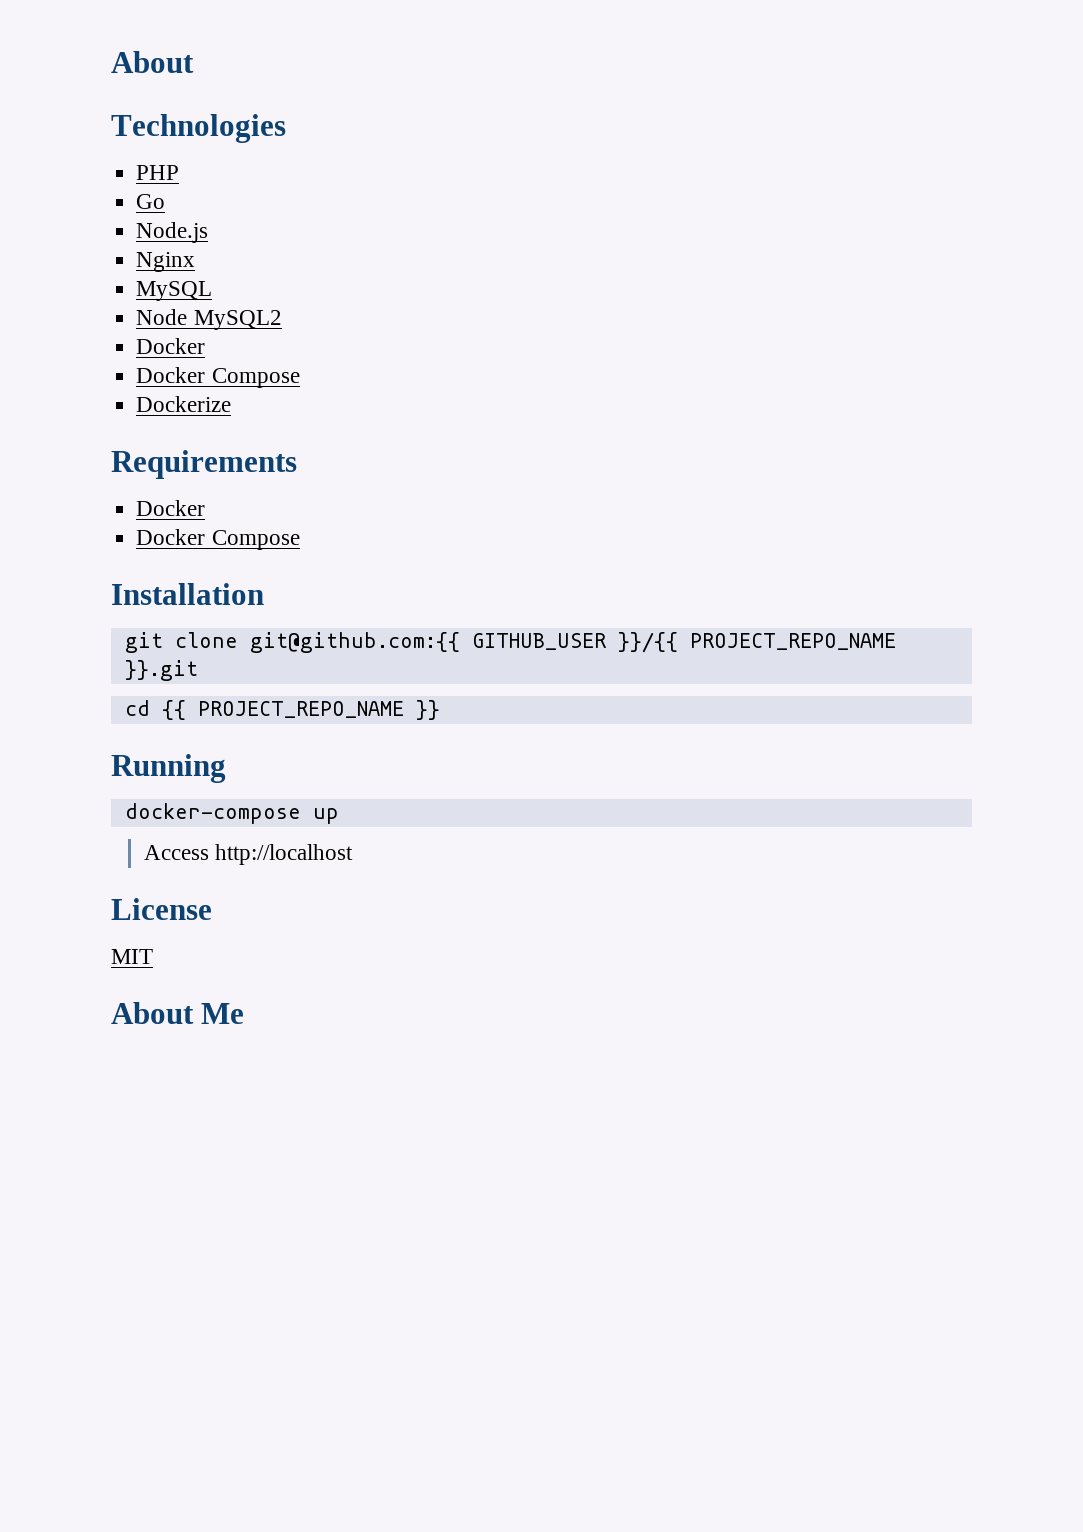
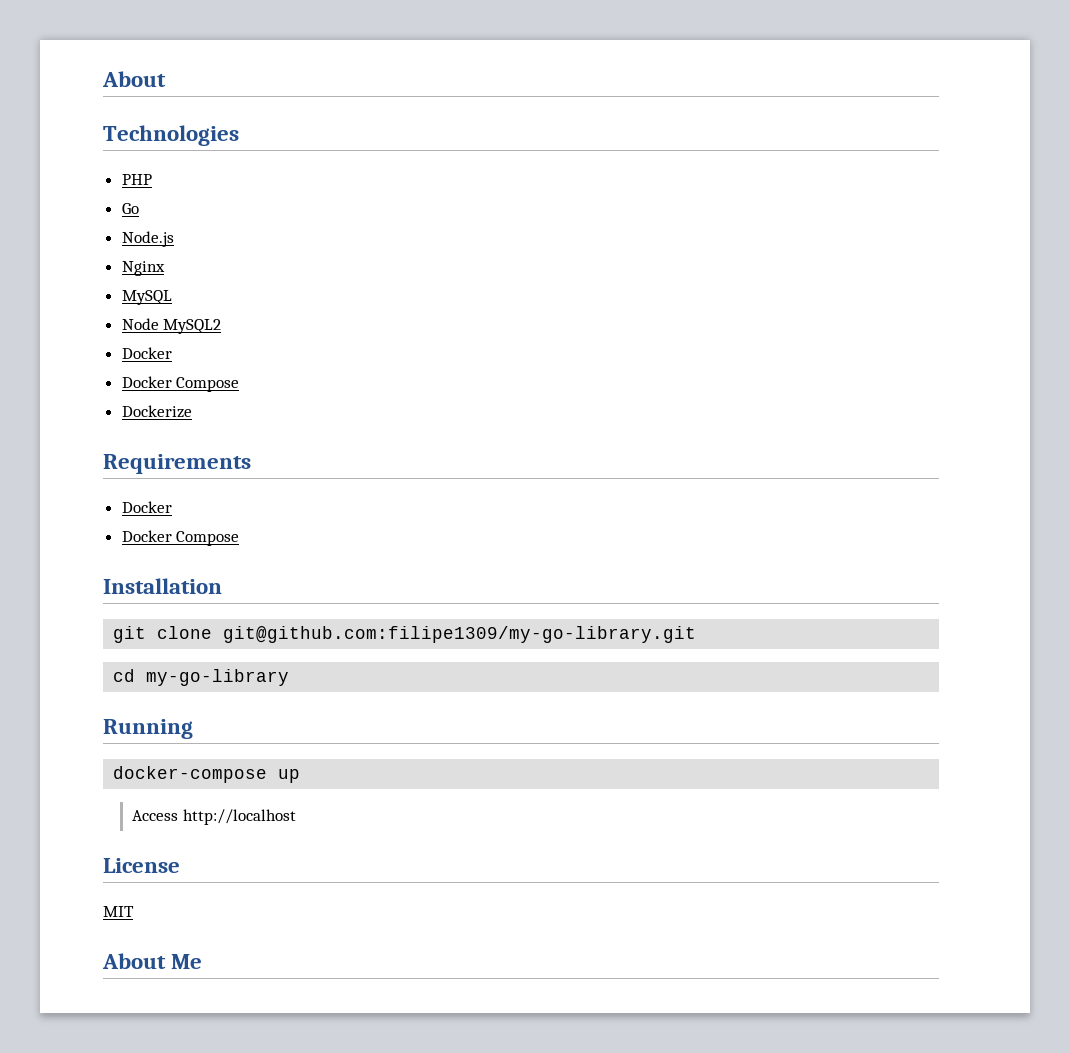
[249,632,896,653] [124,660,198,681] [124,700,440,720] git@github.com:{{ GITHUB_USER }}/{{ PROJECT_REPO_NAME }}.git // cd {{ PROJECT_REPO_NAME }} -> [223,626,697,643] [113,669,290,686] git@github.com:filipe1309/my-go-library.git // cd my-go-library

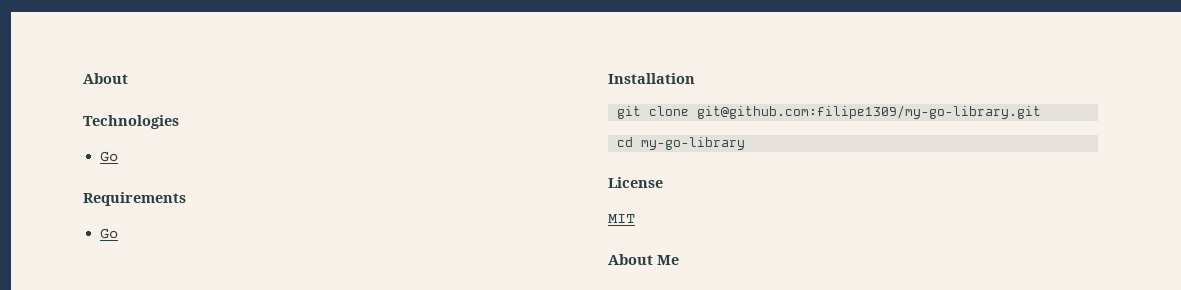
[121,174,152,185] [121,203,139,214] [121,231,174,247] [121,261,165,276] [121,290,172,305] [121,318,222,334] [121,347,172,359] [121,376,240,392] [121,405,192,418] [103,454,251,474] [121,501,172,513] [121,530,240,546] // PHP // Go // Node.js // Nginx // MySQL // Node MySQL2 // Docker // Docker Compose // Dockerize // Requirements // Docker // Docker Compose -> [100,151,119,162] [83,192,186,206] [100,228,119,239] // Go // Requirements // Go
[103,719,193,739] [113,766,301,783] [132,809,296,825] // Running // docker-compose up // Access http://localhost -> (746, 143) none

